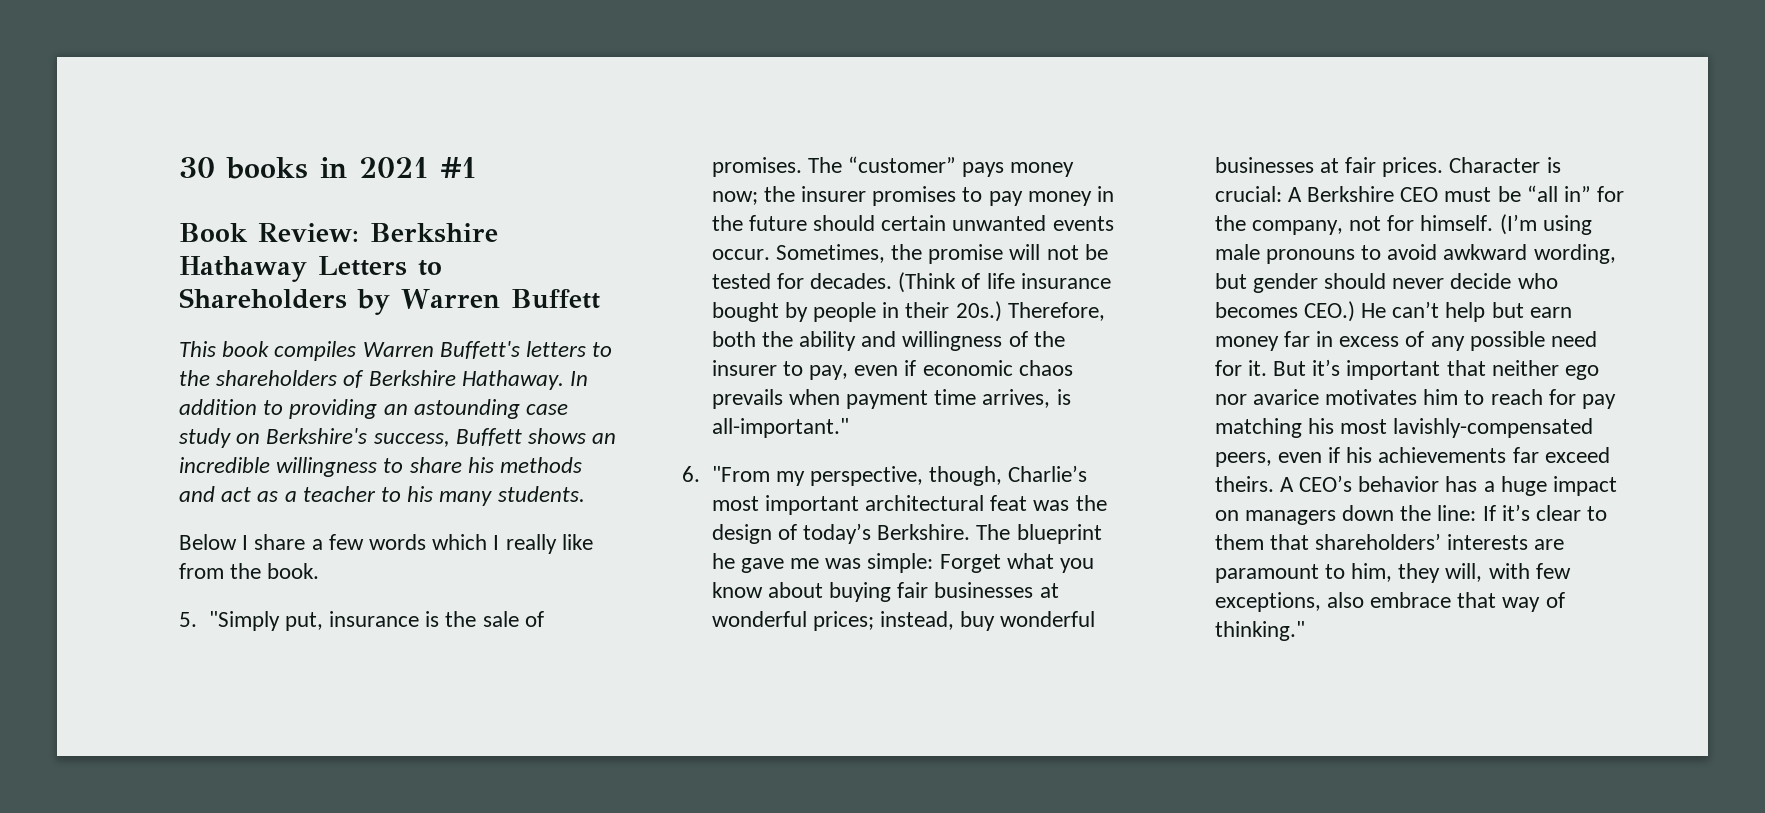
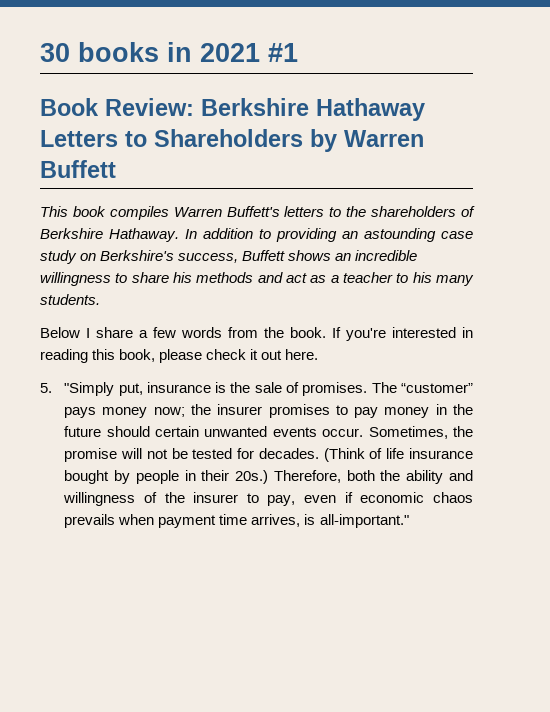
[432,534,593,554] which I really like -> (222, 332) none
(320, 571) none -> [332,327,473,341] [40,349,319,363] If you're interested in reading this book, please check it out here.
[682,465,1088,486] [711,495,1107,515] [711,523,1102,544] [711,553,1094,573] [711,582,1059,602] [711,611,1096,631] [1214,157,1561,177] [1214,185,1625,202] [1214,214,1592,235] [1214,244,1616,264] [1214,273,1558,293] [1214,301,1572,322] [1214,331,1597,351] [1214,359,1599,380] [1214,389,1616,409] [1214,418,1594,438] [1214,447,1610,467] [1214,475,1617,496] [1214,504,1608,525] [1214,533,1565,550] [1214,563,1571,583] [1214,592,1565,612] [1214,621,1305,641] // 6. "From my perspective, though, Charlie’s most important architectural feat was the design of today’s Berkshire. The blueprint he gave me was simple: Forget what you know about buying fair businesses at wonderful prices; instead, buy wonderful businesses at fair prices. Character is crucial: A Berkshire CEO must be “all in” for the company, not for himself. (I’m using male pronouns to avoid awkward wording, but gender should never decide who becomes CEO.) He can’t help but earn money far in excess of any possible need for it. But it’s important that neither ego nor avarice motivates him to reach for pay matching his most lavishly-compensated peers, even if his achievements far exceed theirs. A CEO’s behavior has a huge impact on managers down the line: If it’s clear to them that shareholders’ interests are paramount to him, they will, with few exceptions, also embrace that way of thinking." -> (409, 521) none

